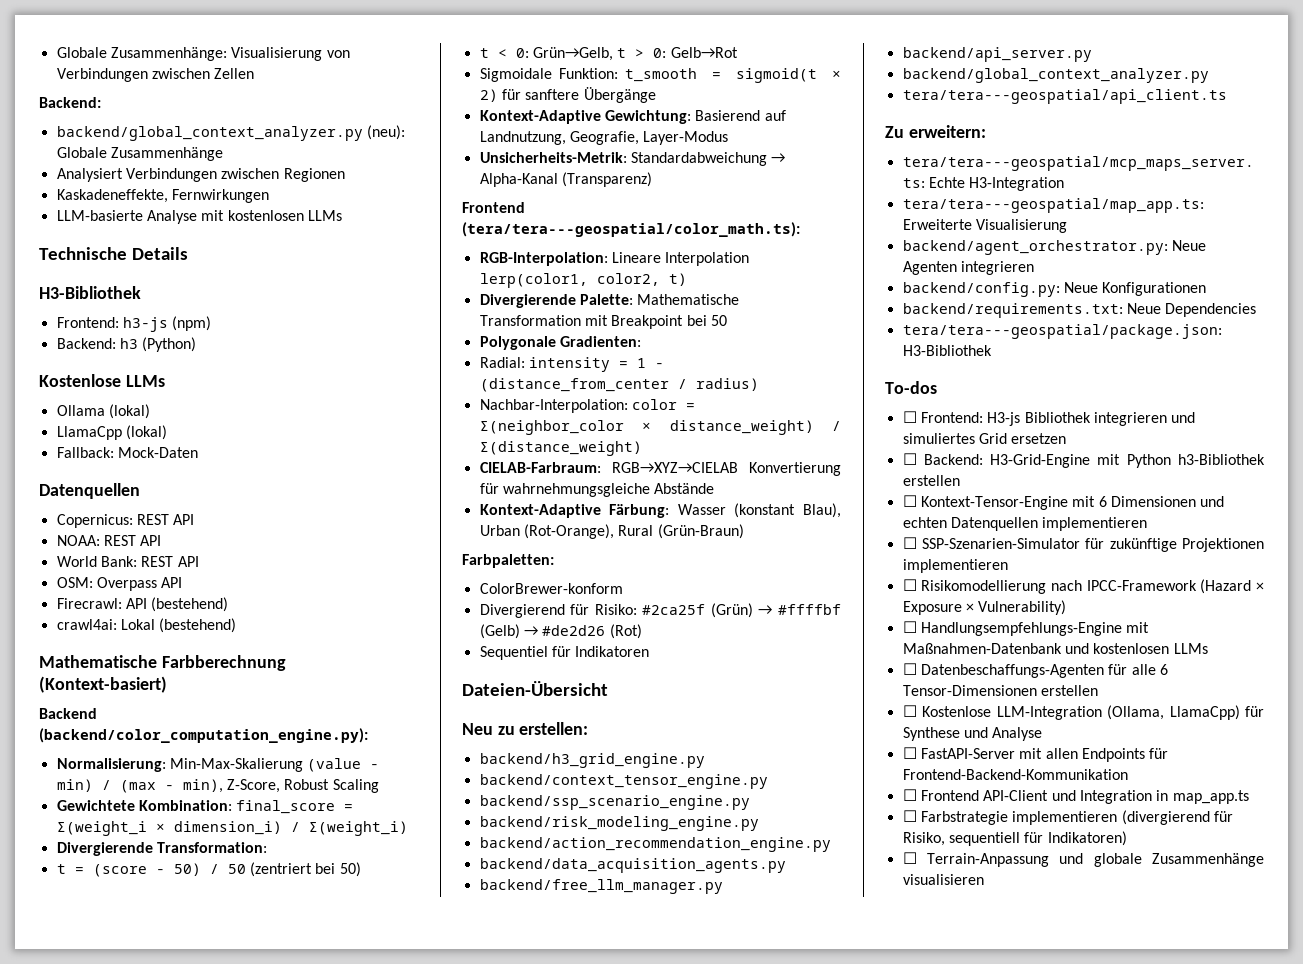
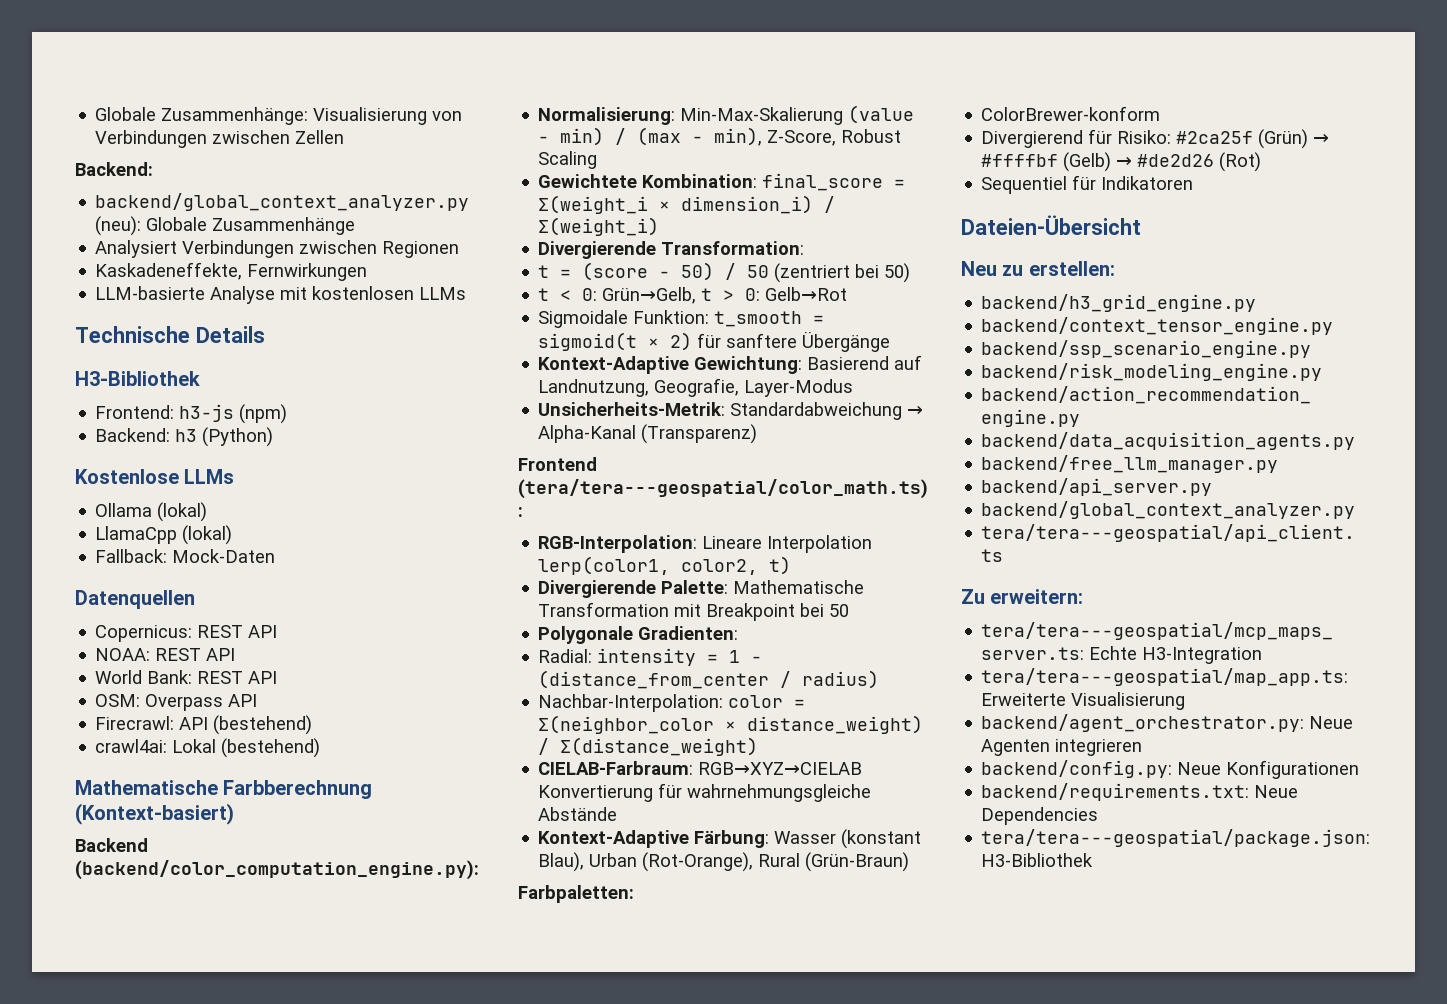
[885,381,937,394] [902,411,1196,426] [902,433,1067,444] [902,453,1265,468] [902,475,960,486] [902,495,1225,510] [902,517,1148,531] [902,537,1264,552] [902,559,1008,573] [902,579,1264,594] [902,600,1067,615] [902,621,1150,636] [902,643,1208,654] [902,663,1168,678] [902,685,1098,696] [902,705,1264,720] [902,727,1043,741] [902,747,1169,762] [902,769,1128,780] [902,789,1249,804] [902,810,1233,825] [902,831,1127,846] [902,852,1264,867] [902,874,984,885] // To-dos // ☐ Frontend: H3-js Bibliothek integrieren und simuliertes Grid ersetzen // ☐ Backend: H3-Grid-Engine mit Python h3-Bibliothek erstellen // ☐ Kontext-Tensor-Engine mit 6 Dimensionen und echten Datenquellen implementieren // ☐ SSP-Szenarien-Simulator für zukünftige Projektionen implementieren // ☐ Risikomodellierung nach IPCC-Framework (Hazard × Exposure × Vulnerability) // ☐ Handlungsempfehlungs-Engine mit Maßnahmen-Datenbank und kostenlosen LLMs // ☐ Datenbeschaffungs-Agenten für alle 6 Tensor-Dimensionen erstellen // ☐ Kostenlose LLM-Integration (Ollama, LlamaCpp) für Synthese und Analyse // ☐ FastAPI-Server mit allen Endpoints für Frontend-Backend-Kommunikation // ☐ Frontend API-Client und Integration in map_app.ts // ☐ Farbstrategie implementieren (divergierend für Risiko, sequentiell für Indikatoren) // ☐ Terrain-Anpassung und globale Zusammenhänge visualisieren -> (1094, 860) none

